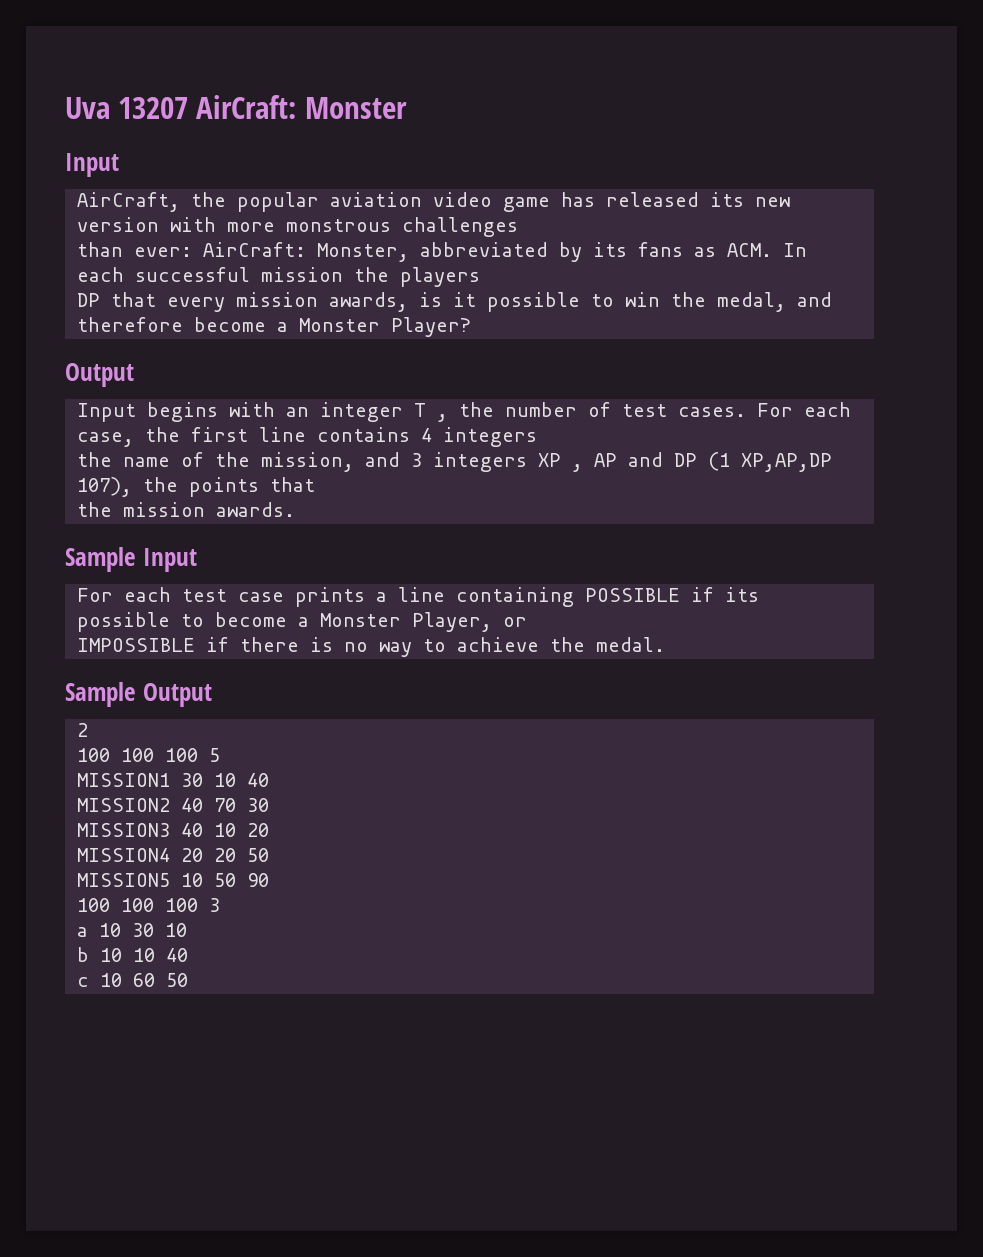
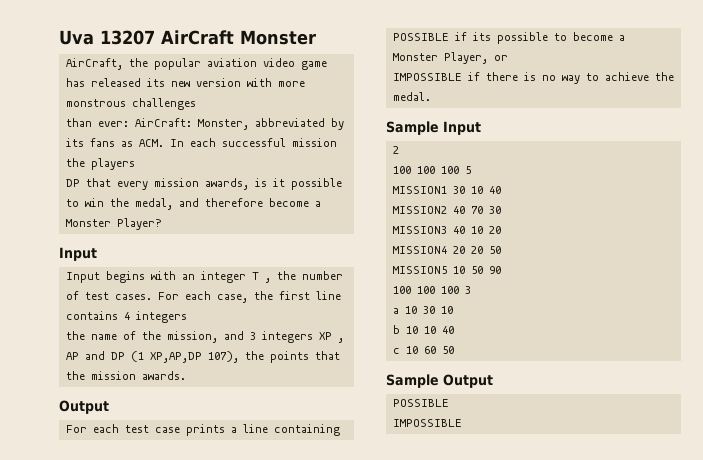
[196,95,407,119] [65,153,119,177] AirCraft: Monster // Input -> [161,30,316,45] AirCraft Monster
[65,363,134,387] Output -> [59,247,97,261] Input
[65,547,197,572] Sample Input -> [59,400,109,414] Output
[142,683,212,707] Output -> [443,121,481,135] Input
(188, 980) none -> [386,374,493,388] [392,399,449,407] [392,419,462,427] // Sample Output // POSSIBLE // IMPOSSIBLE

